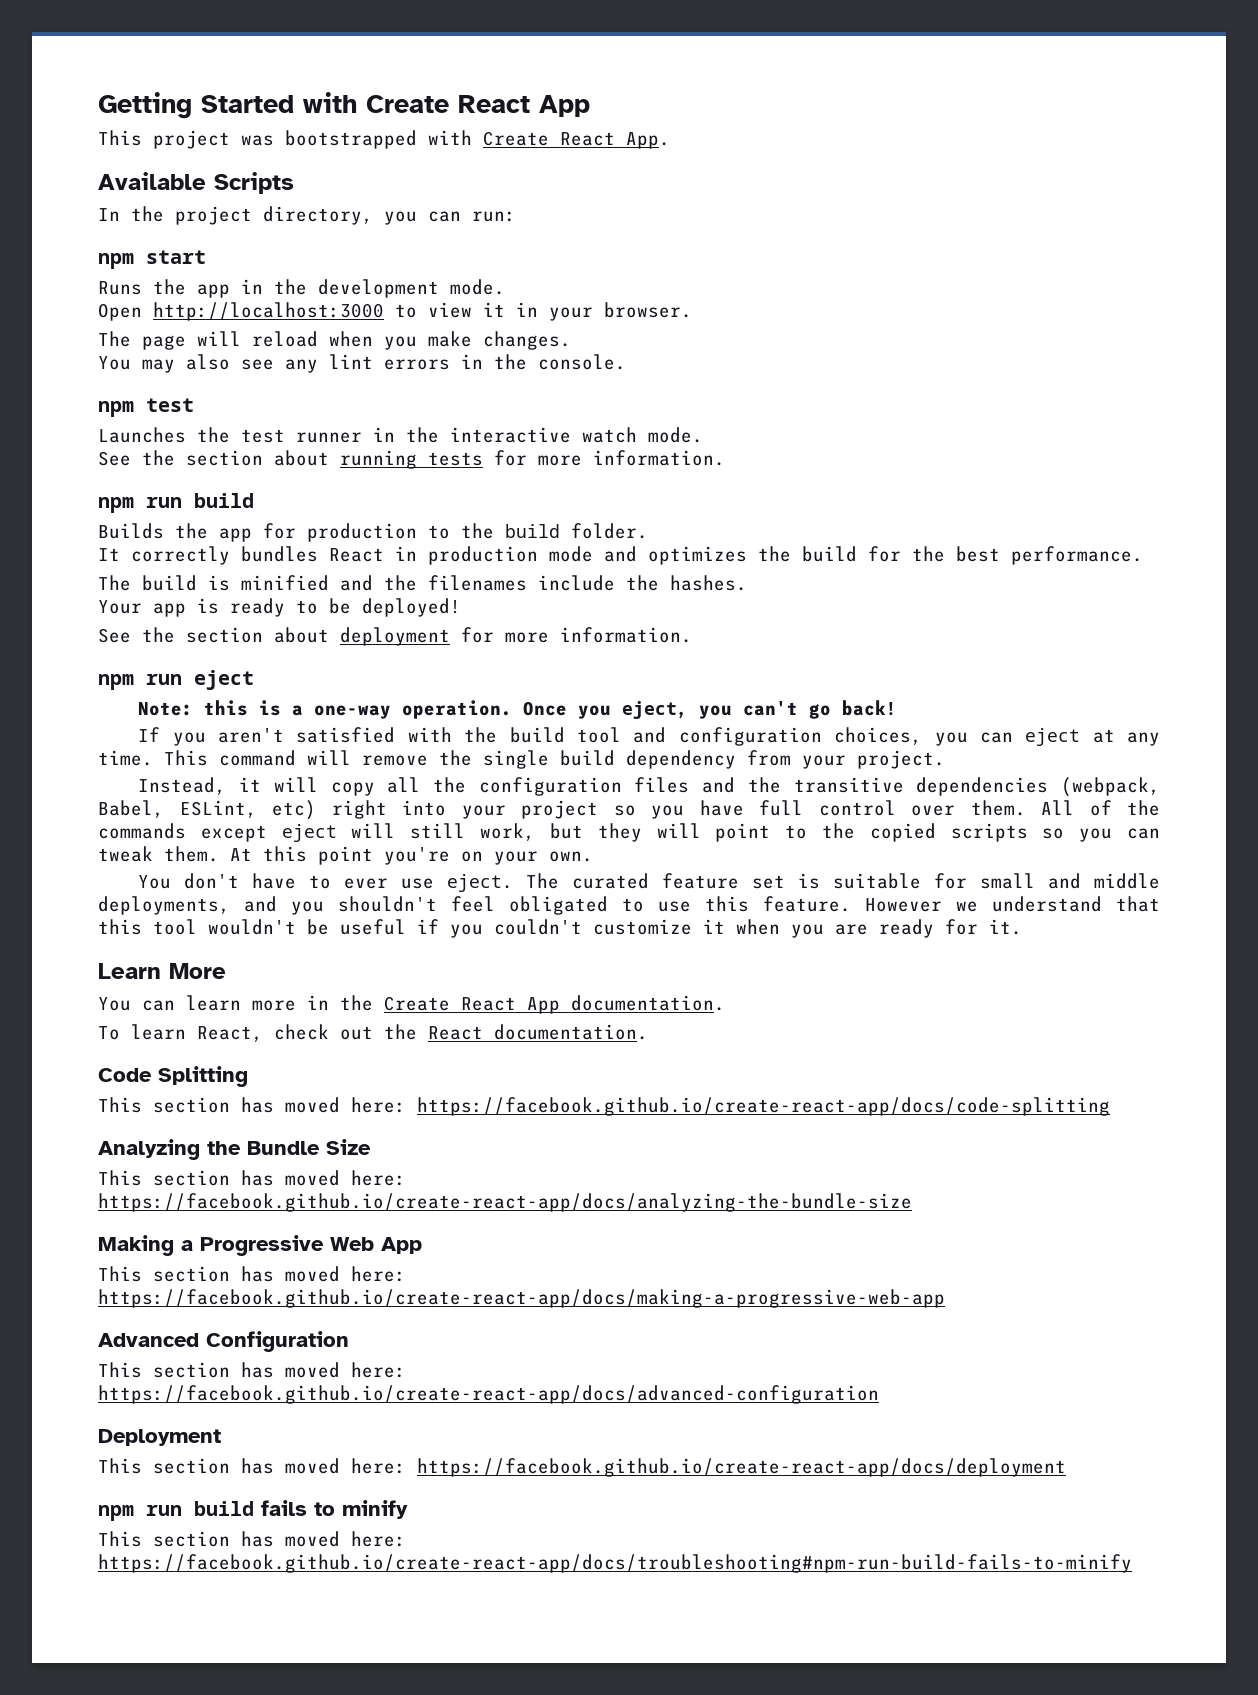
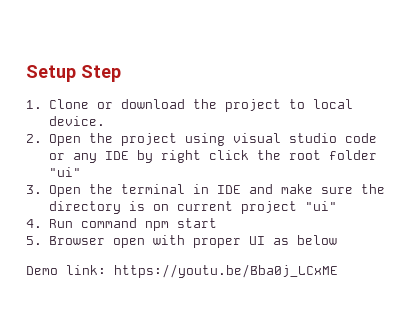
[98,92,590,119] [98,130,670,149] [98,172,294,194] [98,206,516,225] [98,250,206,269] [98,279,505,298] [98,302,692,321] [98,331,571,350] [98,354,626,373] [98,398,194,417] [98,427,703,443] [98,450,725,469] [98,493,254,513] [98,523,648,542] [98,546,1143,565] [98,575,747,591] [98,598,461,617] [98,627,692,646] [98,670,254,690] [138,700,898,719] [138,727,1161,746] [98,750,945,769] [138,777,1160,797] [98,800,1160,820] [98,823,1160,842] [98,846,593,865] [138,873,1160,892] [98,896,1160,915] [98,919,1022,938] [98,963,226,979] [98,995,725,1014] [98,1024,648,1042] [98,1066,248,1087] [98,1097,1110,1116] [98,1139,371,1160] [98,1170,406,1186] [98,1193,912,1212] [98,1235,422,1256] [98,1266,406,1282] [98,1289,945,1308] [98,1331,349,1352] [98,1362,406,1378] [98,1385,879,1404] [98,1429,221,1446] [98,1458,1066,1477] [98,1500,408,1521] [98,1531,406,1547] [98,1554,1132,1573] Getting Started with Create React App // This project was bootstrapped with Create React App. // Available Scripts // In the project directory, you can run: // npm start // Runs the app in the development mode. // Open http://localhost:3000 to view it in your browser. // The page will reload when you make changes. // You may also see any lint errors in the console. // npm test // Launches the test runner in the interactive watch mode. // See the section about running tests for more information. // npm run build // Builds the app for production to the build folder. // It correctly bundles React in production mode and optimizes the build for the best performance. // The build is minified and the filenames include the hashes. // Your app is ready to be deployed! // See the section about deployment for more information. // npm run eject // Note: this is a one-way operation. Once you eject, you can't go back! // If you aren't satisfied with the build tool and configuration choices, you can eject at any time. This command will remove the single build dependency from your project. // Instead, it will copy all the configuration files and the transitive dependencies (webpack, Babel, ESLint, etc) right into your project so you have full control over them. All of the commands except eject will still work, but they will point to the copied scripts so you can tweak them. At this point you're on your own. // You don't have to ever use eject. The curated feature set is suitable for small and middle deployments, and you shouldn't feel obligated to use this feature. However we understand that this tool wouldn't be useful if you couldn't customize it when you are ready for it. // Learn More // You can learn more in the Create React App documentation. // To learn React, check out the React documentation. // Code Splitting // This section has moved here: https://facebook.github.io/create-react-app/docs/code-splitting // Analyzing the Bundle Size // This section has moved here: https://facebook.github.io/create-react-app/docs/analyzing-the-bundle-size // Making a Progressive Web App // This section has moved here: https://facebook.github.io/create-react-app/docs/making-a-progressive-web-app // Advanced Configuration // This section has moved here: https://facebook.github.io/create-react-app/docs/advanced-configuration // Deployment // This section has moved here: https://facebook.github.io/create-react-app/docs/deployment // npm run build fails to minify // This section has moved here: https://facebook.github.io/create-react-app/docs/troubleshooting#npm-run-build-fails-to-minify -> [26,65,121,82] [26,99,353,112] [48,116,105,126] [26,133,377,146] [48,150,377,163] [48,167,81,177] [26,184,385,197] [48,201,337,214] [26,218,217,231] [26,235,337,248] [26,264,338,278] Setup Step // 1. Clone or download the project to local device. // 2. Open the project using visual studio code or any IDE by right click the root folder "ui" // 3. Open the terminal in IDE and make sure the directory is on current project "ui" // 4. Run command npm start // 5. Browser open with proper UI as below // Demo link: https://youtu.be/Bba0j_LCxME

